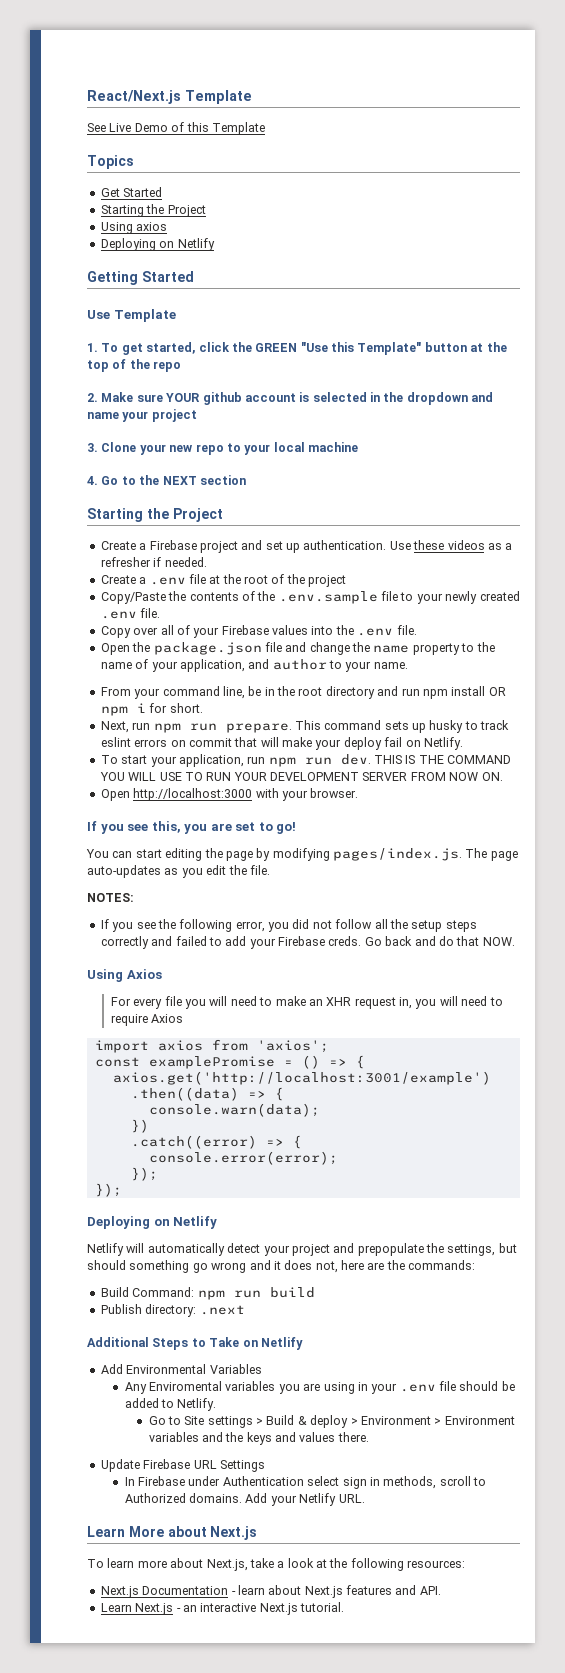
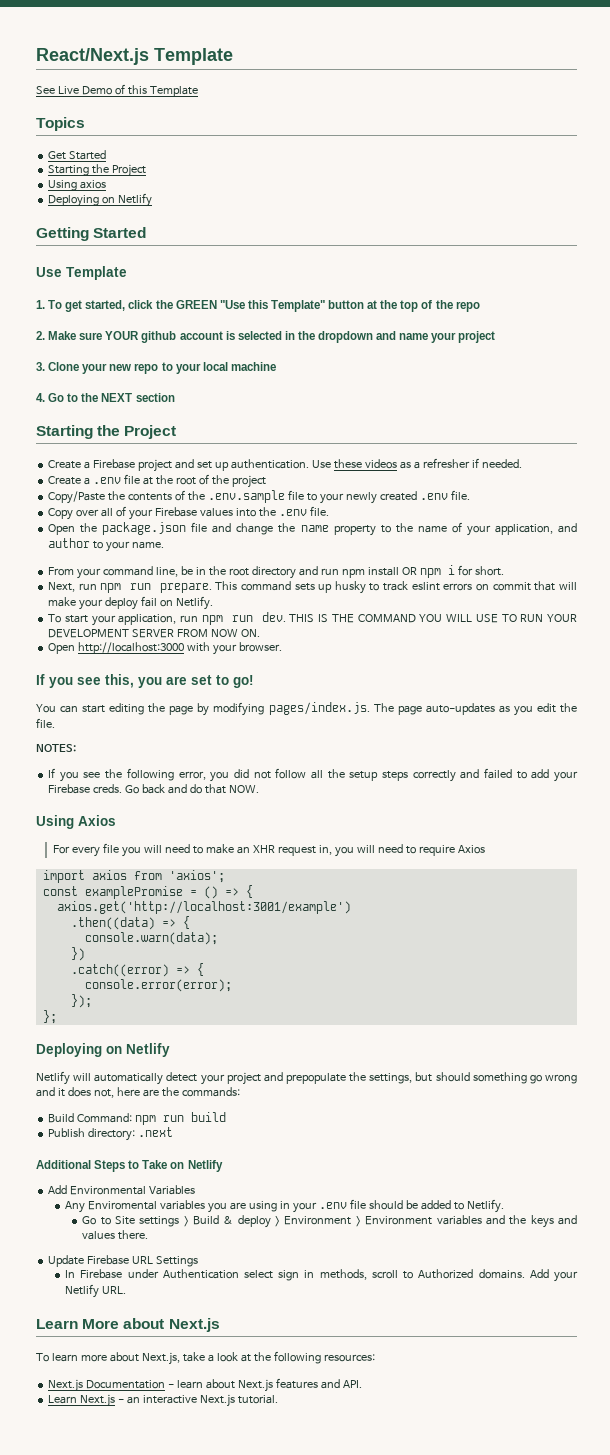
[94,1183,122,1197] }); -> [42,1010,57,1024] };

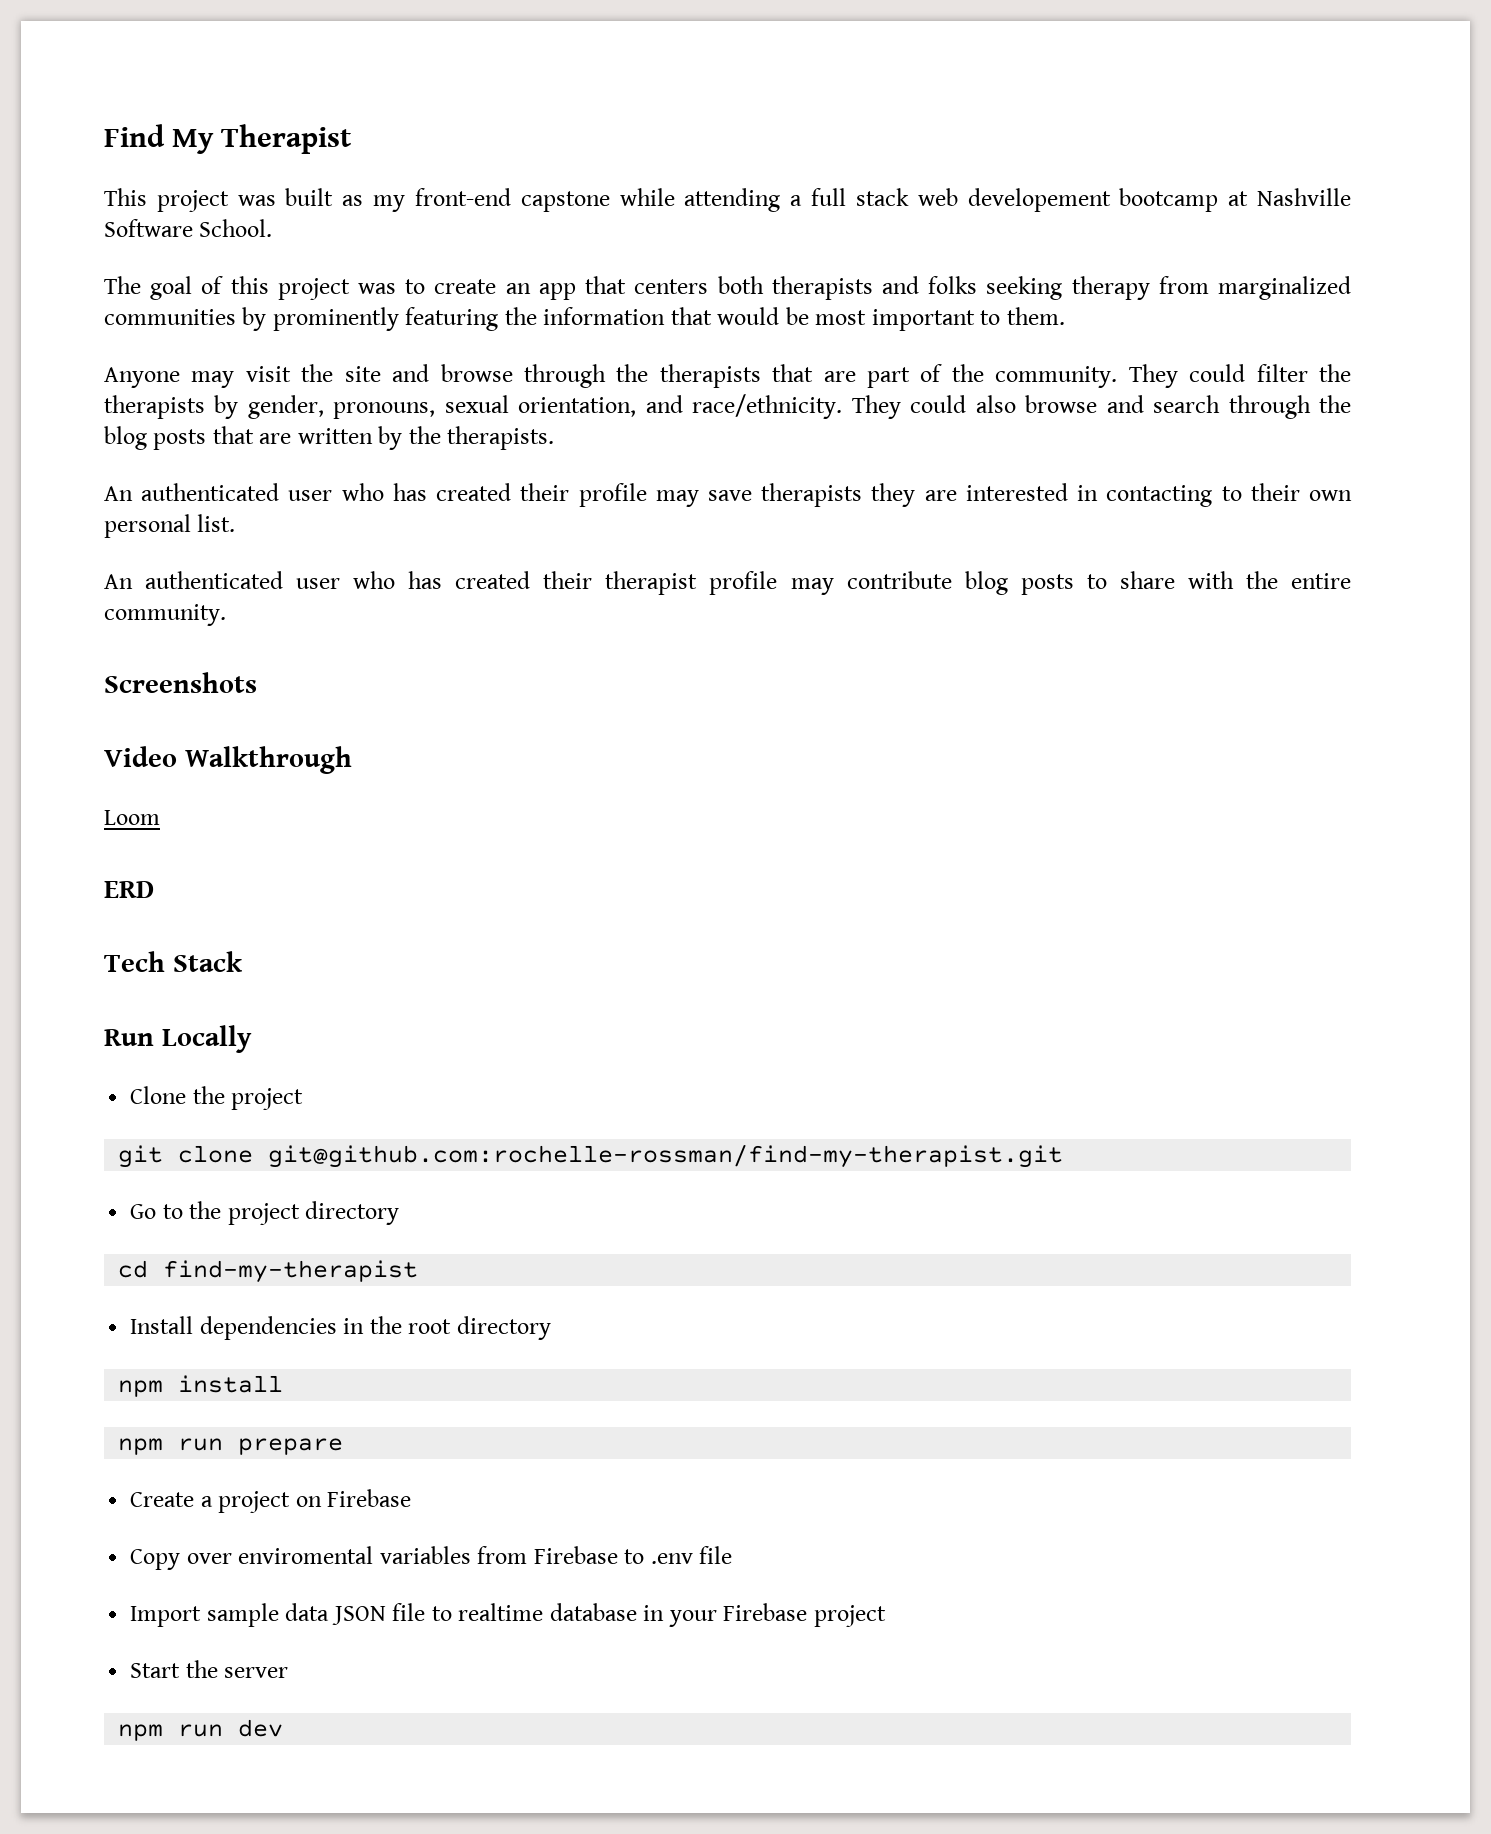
[36,48,233,65] [36,84,198,97] [36,117,85,131] [48,150,107,160] [48,164,147,177] [48,180,107,191] [48,193,153,207] [36,227,147,241] [36,266,127,280] [36,300,480,312] [36,331,496,343] [36,362,276,374] [36,393,175,402] [36,425,177,439] [48,458,522,472] [48,474,266,488] [48,490,470,504] [48,506,329,520] [48,522,577,536] [48,538,165,552] [48,566,193,579] React/Next.js Template // See Live Demo of this Template // Topics // Get Started // Starting the Project // Using axios // Deploying on Netlify // Getting Started // Use Template // 1. To get started, click the GREEN "Use this Template" button at the top of the repo // 2. Make sure YOUR github account is selected in the dropdown and name your project // 3. Clone your new repo to your local machine // 4. Go to the NEXT section // Starting the Project // Create a Firebase project and set up authentication. Use these videos as a refresher if needed. // Create a .env file at the root of the project // Copy/Paste the contents of the .env.sample file to your newly created .env file. // Copy over all of your Firebase values into the .env file. // Open the package.json file and change the name property to the name of your application, and author to your name. // From your command line, be -> [104,124,353,154] [104,188,1351,212] [104,219,273,237] [104,276,1351,300] [104,307,1065,331] [104,364,1351,388] [104,394,1352,419] [104,426,555,450] [104,483,1352,507] [104,514,236,538] [104,571,1351,595] [104,604,226,626] [104,672,257,693] [104,746,352,774] [104,810,160,825] [104,881,154,898] [104,951,243,972] [104,1025,252,1053] [130,1086,304,1110] [118,1144,1064,1168] [130,1201,400,1225] [118,1260,419,1283] [130,1316,337,1340] Find My Therapist // This project was built as my front-end capstone while attending a full stack web developement bootcamp at Nashville Software School. // The goal of this project was to create an app that centers both therapists and folks seeking therapy from marginalized communities by prominently featuring the information that would be most important to them. // Anyone may visit the site and browse through the therapists that are part of the community. They could filter the therapists by gender, pronouns, sexual orientation, and race/ethnicity. They could also browse and search through the blog posts that are written by the therapists. // An authenticated user who has created their profile may save therapists they are interested in contacting to their own personal list. // An authenticated user who has created their therapist profile may contribute blog posts to share with the entire community. // Screenshots // Video Walkthrough // Loom // ERD // Tech Stack // Run Locally // Clone the project // git clone git@github.com:rochelle-rossman/find-my-therapist.git // Go to the project directory // cd find-my-therapist // Install dependencies
[298,566,339,576] and run -> (551, 1328) //
[401,565,504,578] [48,581,578,594] [48,596,213,610] [48,612,578,626] [48,629,260,638] [48,642,282,655] [36,674,254,688] [36,702,577,716] [36,718,55,728] [36,744,76,752] [48,768,579,782] [48,784,259,794] [36,815,116,829] [53,843,485,857] [42,870,225,883] [42,885,253,899] [56,901,351,914] [70,916,190,930] [84,932,218,945] [70,947,85,961] [70,963,204,977] [84,979,232,992] [70,994,92,1008] [42,1010,57,1024] [36,1043,170,1057] [36,1071,578,1085] [36,1087,240,1098] [48,1112,227,1125] [48,1127,174,1141] [36,1160,223,1172] [48,1185,196,1195] [65,1199,504,1213] [82,1215,578,1228] [82,1230,149,1240] [48,1255,199,1267] [65,1269,579,1282] [65,1284,127,1298] [36,1318,220,1332] [36,1351,375,1365] [48,1378,362,1392] [48,1394,278,1407] OR npm i for short. // Next, run npm run prepare. This command sets up husky to track eslint errors on commit that will make your deploy fail on Netlify. // To start your application, run npm run dev. THIS IS THE COMMAND YOU WILL USE TO RUN YOUR DEVELOPMENT SERVER FROM NOW ON. // Open http://localhost:3000 with your browser. // If you see this, you are set to go! // You can start editing the page by modifying pages/index.js. The page auto-updates as you edit the file. // NOTES: // If you see the following error, you did not follow all the setup steps correctly and failed to add your Firebase creds. Go back and do that NOW. // Using Axios // For every file you will need to make an XHR request in, you will need to require Axios // import axios from 'axios'; // const examplePromise = () => { // axios.get('http://localhost:3001/example') // .then((data) => { // console.warn(data); // }) // .catch((error) => { // console.error(error); // }); // }; // Deploying on Netlify // Netlify will automatically detect your project and prepopulate the settings, but should something go wrong and it does not, here are the commands: // Build Command: npm run build // Publish directory: .next // Additional Steps to Take on Netlify // Add Environmental Variables // Any Enviromental variables you are using in your .env file should be added to Netlify. // Go to Site settings > Build & deploy > Environment > Environment variables and the keys and values there. // Update Firebase URL Settings // In Firebase under Authentication select sign in methods, scroll to Authorized domains. Add your Netlify URL. // Learn More about Next.js // To learn more about Next.js, take a look at the following resources: // Next.js Documentation - learn about Next.js features and API. // Learn Next.js - an interactive Next.js tutorial. -> [118,1438,344,1455] [130,1489,412,1513] [130,1546,733,1570] [130,1603,886,1627] [130,1660,289,1678] [118,1719,284,1741] // npm run prepare // Create a project on Firebase // Copy over enviromental variables from Firebase to .env file // Import sample data JSON file to realtime database in your Firebase project // Start the server // npm run dev

